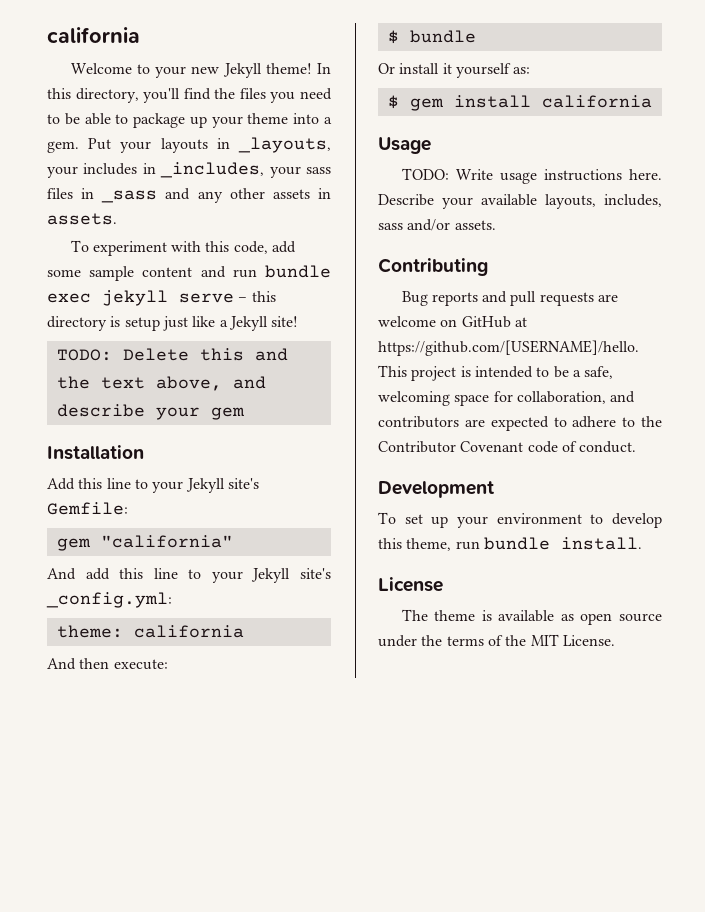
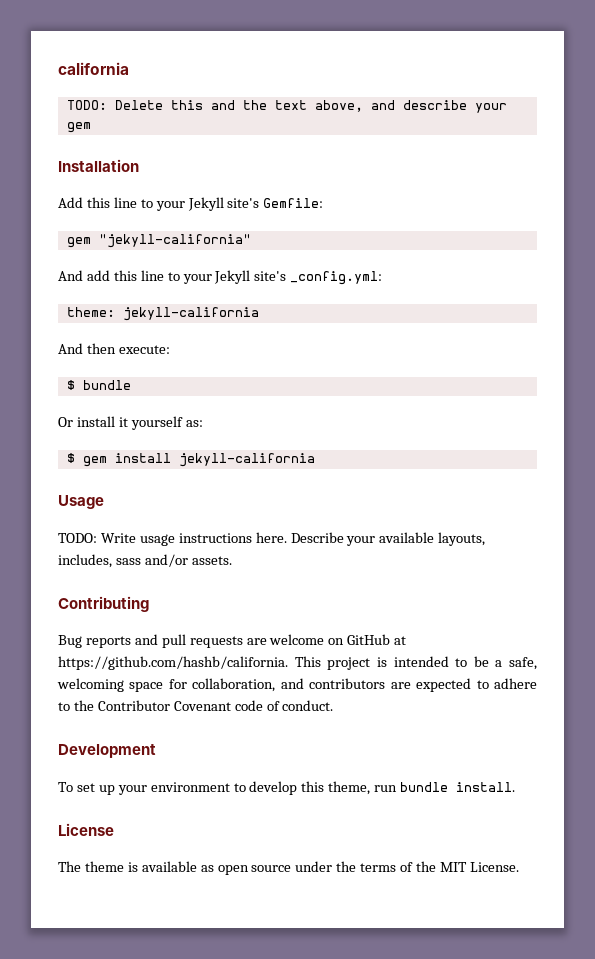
[47,27,140,43] [70,63,332,78] [47,88,333,103] [47,113,332,128] [47,137,331,153] [47,162,331,178] [47,188,331,203] [47,213,117,225] [70,240,297,256] [47,265,331,281] [47,290,276,306] [47,316,299,331] california // Welcome to your new Jekyll theme! In this directory, you'll find the files you need to be able to package up your theme into a gem. Put your layouts in _layouts, your includes in _includes, your sass files in _sass and any other assets in assets. // To experiment with this code, add some sample content and run bundle exec jekyll serve – this directory is setup just like a Jekyll site! -> [58,62,129,75] california
[100,535,233,548] "california" -> [98,234,251,248] "jekyll-california"
[133,625,244,638] california -> [122,307,259,321] jekyll-california
[541,95,652,108] california -> [178,453,315,467] jekyll-california
[378,340,639,356] https://github.com/[USERNAME]/hello. -> [58,656,288,670] https://github.com/hashb/california.

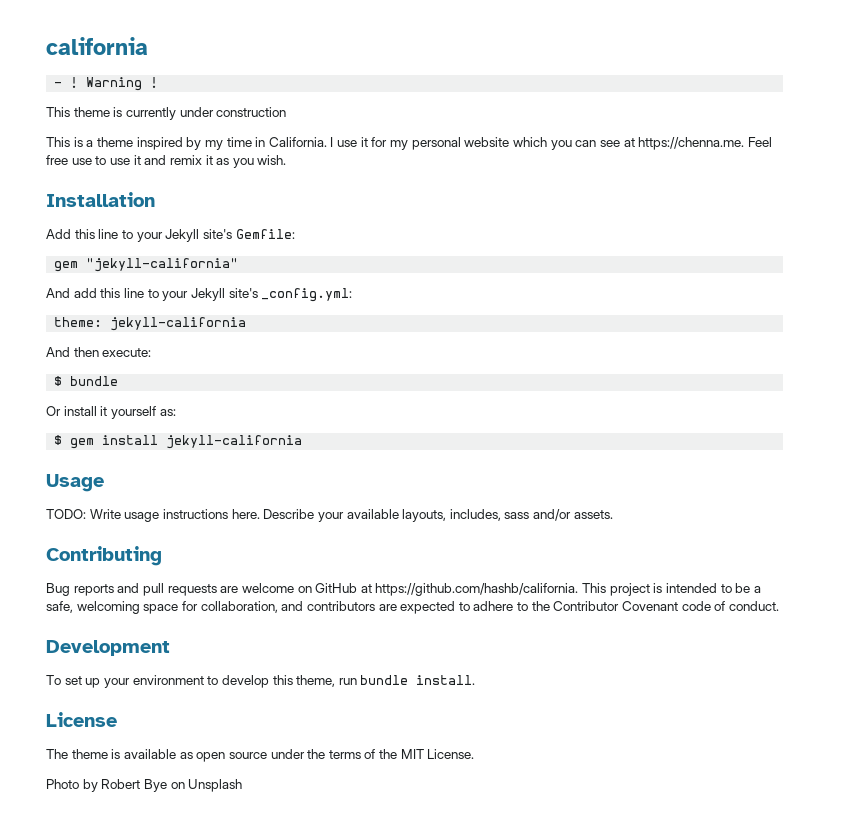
[66,100,507,113] [66,122,91,133] TODO: Delete this and the text above, and describe your gem -> [54,77,159,91] [46,107,287,120] [46,137,772,150] [46,155,287,168] - ! Warning ! // This theme is currently under construction // This is a theme inspired by my time in California. I use it for my personal website which you can see at https://chenna.me. Feel free use to use it and remix it as you wish.
(519, 867) none -> [46,779,243,792] // Photo by Robert Bye on Unsplash

